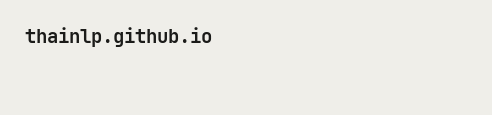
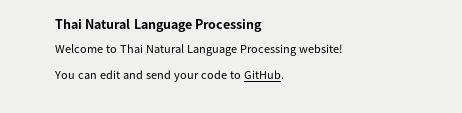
[25,27,212,47] thainlp.github.io -> [55,18,263,32] [55,44,343,56] [54,70,284,82] Thai Natural Language Processing // Welcome to Thai Natural Language Processing website! // You can edit and send your code to GitHub.

